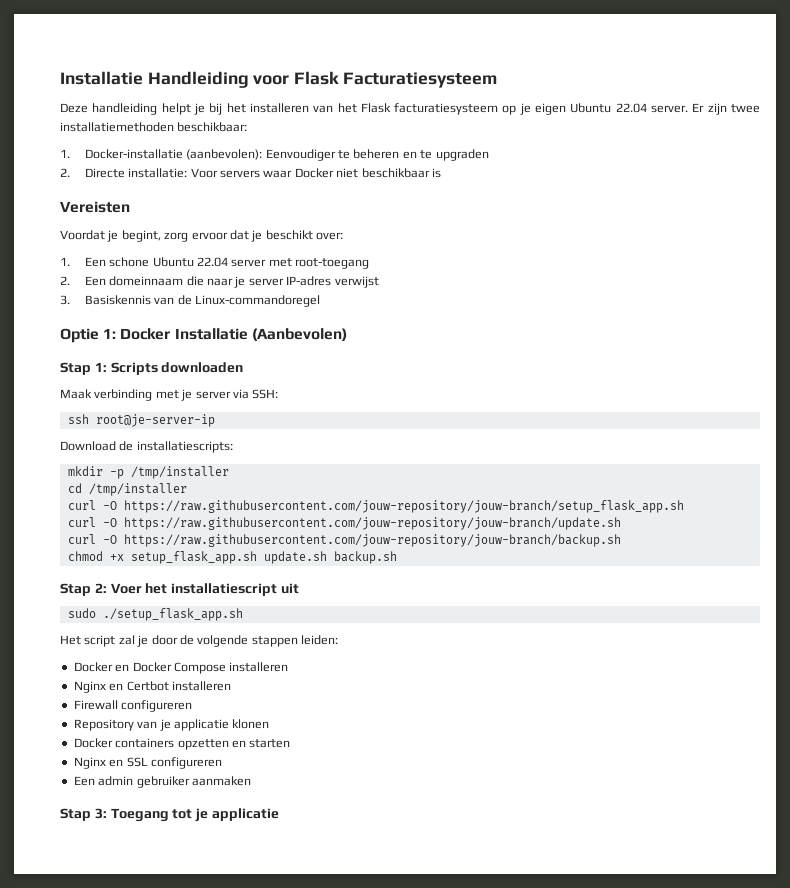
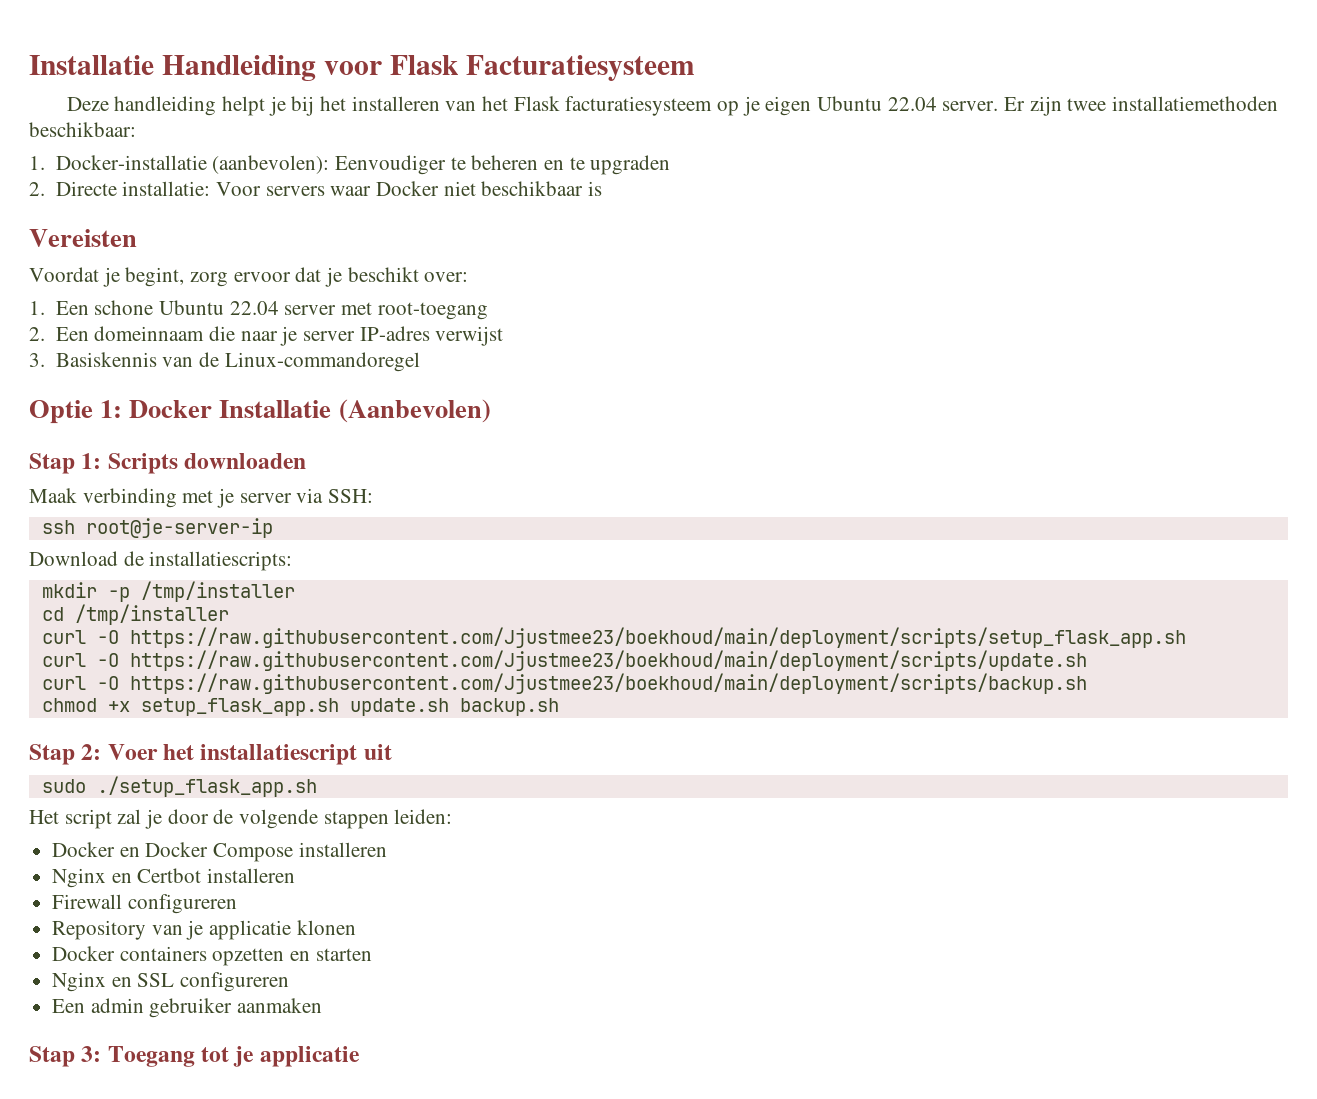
[123,500,684,513] [67,517,621,530] [67,534,621,547] https://raw.githubusercontent.com/jouw-repository/jouw-branch/setup_flask_app.sh // curl -O https://raw.githubusercontent.com/jouw-repository/jouw-branch/update.sh // curl -O https://raw.githubusercontent.com/jouw-repository/jouw-branch/backup.sh -> [129,627,1186,648] [41,650,1087,671] [41,673,1087,694] https://raw.githubusercontent.com/Jjustmee23/boekhoud/main/deployment/scripts/setup_flask_app.sh // curl -O https://raw.githubusercontent.com/Jjustmee23/boekhoud/main/deployment/scripts/update.sh // curl -O https://raw.githubusercontent.com/Jjustmee23/boekhoud/main/deployment/scripts/backup.sh

